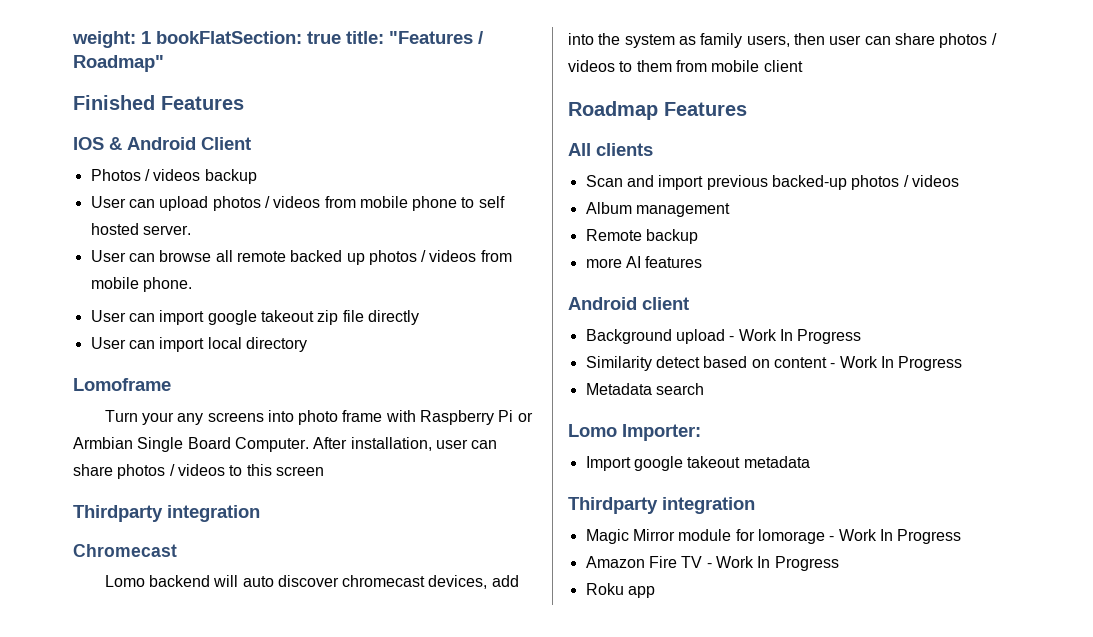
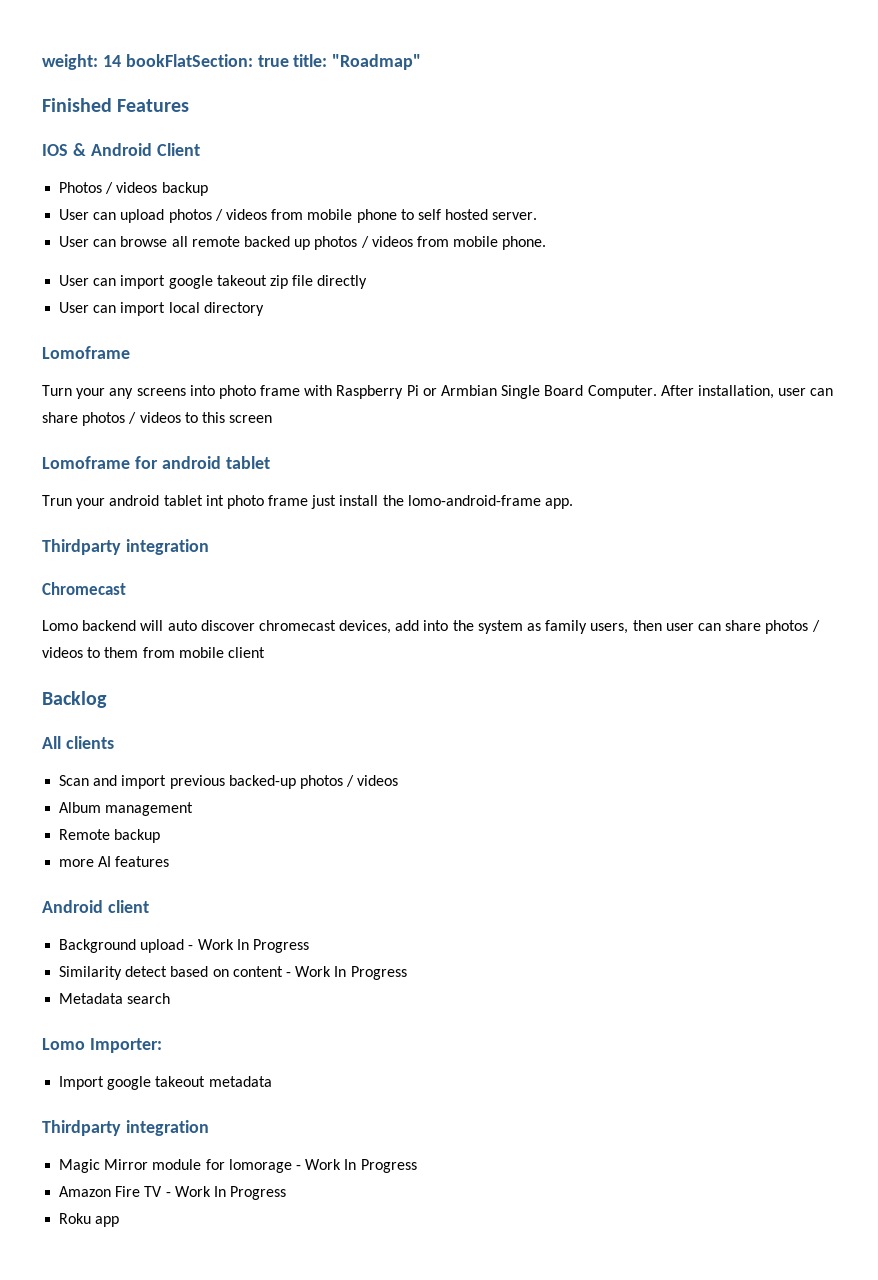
[141,31,151,44] 1 -> [102,55,121,67] 14
[389,31,483,44] [73,55,164,72] "Features / Roadmap" -> [332,54,422,70] "Roadmap"
(324, 471) none -> [42,456,270,469] [42,495,574,509] // Lomoframe for android tablet // Trun your android tablet int photo frame just install the lomo-android-frame app.
[568,101,747,120] Roadmap Features -> [42,691,107,708] Backlog

